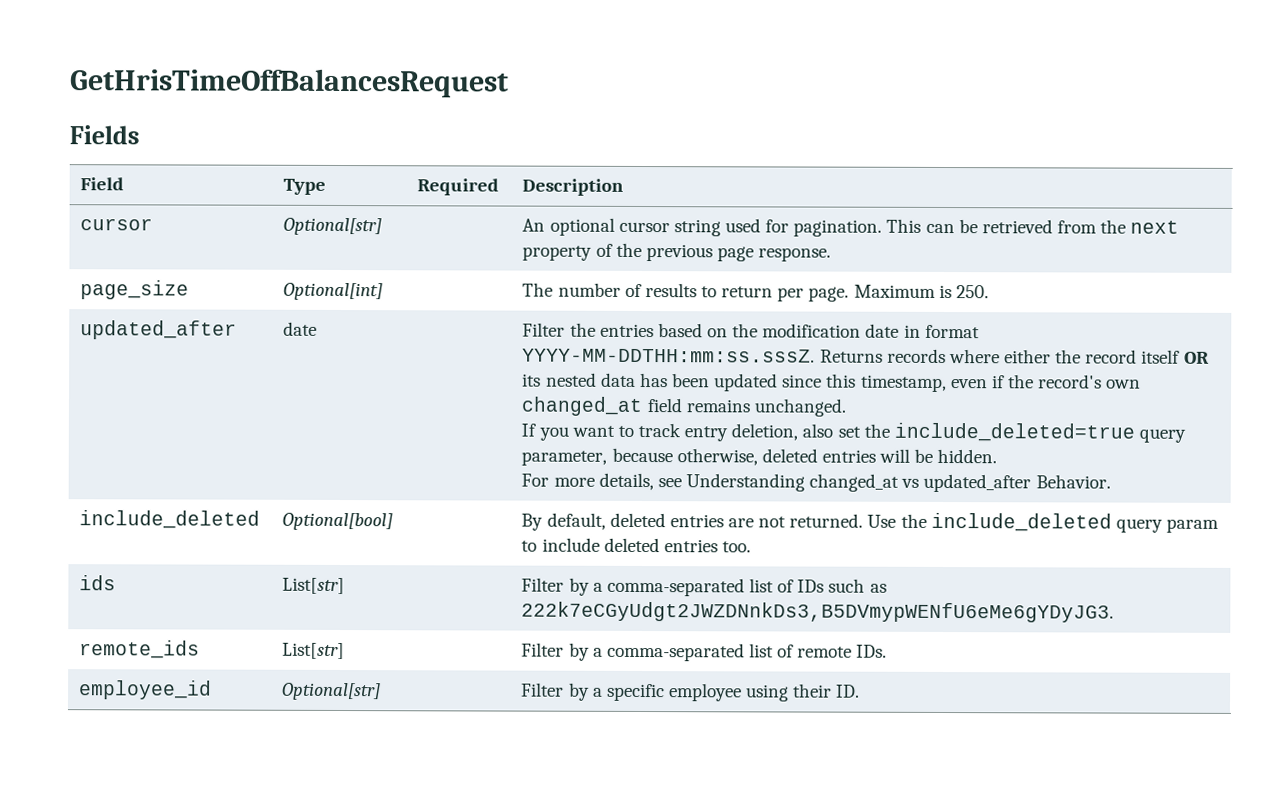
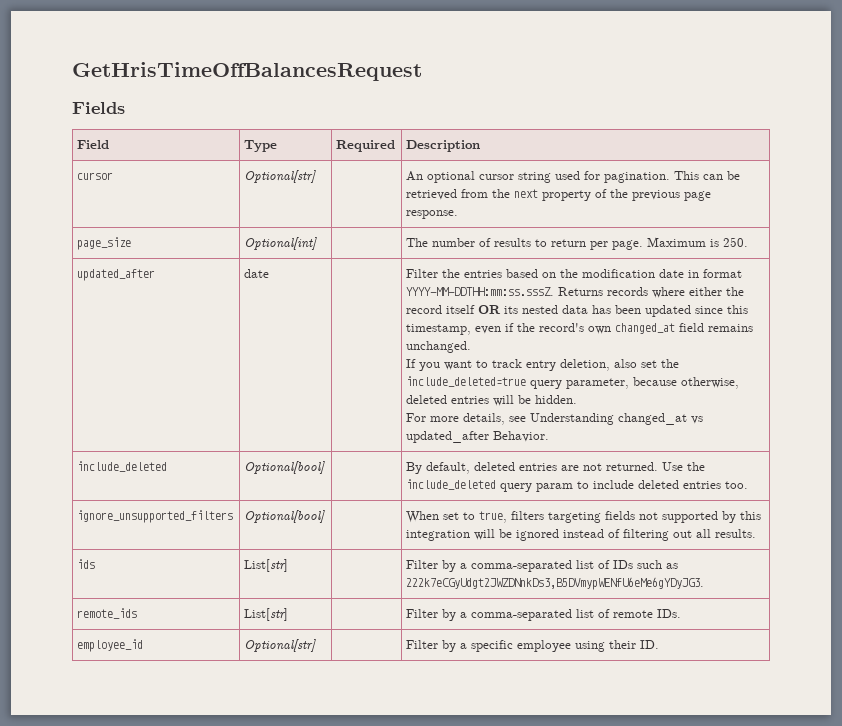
(751, 547) none -> [77,510,234,523] [244,510,326,523] [406,511,762,523] [406,529,757,541] // ignore_unsupported_filters | Optional[bool] | | When set to true, filters targeting fields not supported by this integration will be ignored instead of filtering out all results.

